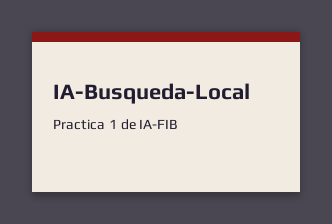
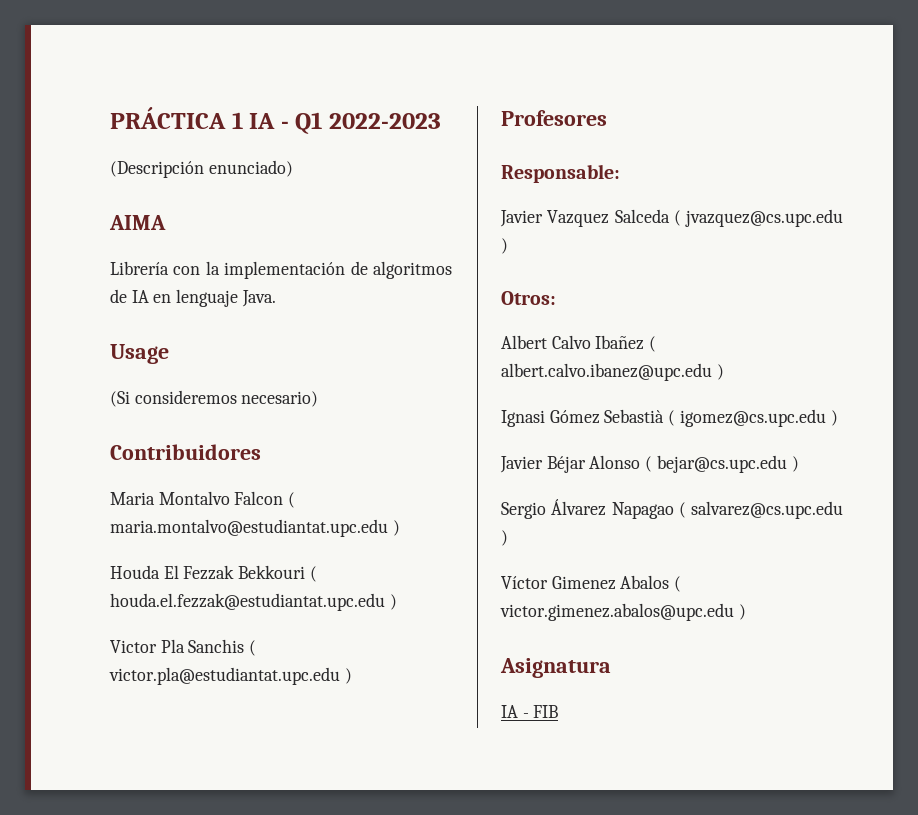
[53,83,250,104] [53,119,179,130] IA-Busqueda-Local // Practica 1 de IA-FIB -> [110,107,442,134] [110,160,293,178] [109,215,166,230] [110,261,452,279] [110,289,276,307] [110,344,169,364] [110,390,319,407] [110,444,261,460] [110,491,296,508] [110,519,400,537] [110,565,317,582] [110,593,397,611] [110,639,257,656] [109,667,352,685] [501,110,607,126] [501,164,620,183] [500,209,843,227] [501,238,508,254] [501,291,556,305] [501,335,657,352] [501,363,724,381] [501,409,838,427] [500,455,799,473] [501,499,843,519] [501,530,508,546] [501,575,682,592] [500,603,746,621] [500,658,611,678] [501,705,559,718] PRÁCTICA 1 IA - Q1 2022-2023 // (Descripción enunciado) // AIMA // Librería con la implementación de algoritmos de IA en lenguaje Java. // Usage // (Si consideremos necesario) // Contribuidores // Maria Montalvo Falcon ( maria.montalvo@estudiantat.upc.edu ) // Houda El Fezzak Bekkouri ( houda.el.fezzak@estudiantat.upc.edu ) // Victor Pla Sanchis ( victor.pla@estudiantat.upc.edu ) // Profesores // Responsable: // Javier Vazquez Salceda ( jvazquez@cs.upc.edu ) // Otros: // Albert Calvo Ibañez ( albert.calvo.ibanez@upc.edu ) // Ignasi Gómez Sebastià ( igomez@cs.upc.edu ) // Javier Béjar Alonso ( bejar@cs.upc.edu ) // Sergio Álvarez Napagao ( salvarez@cs.upc.edu ) // Víctor Gimenez Abalos ( victor.gimenez.abalos@upc.edu ) // Asignatura // IA - FIB

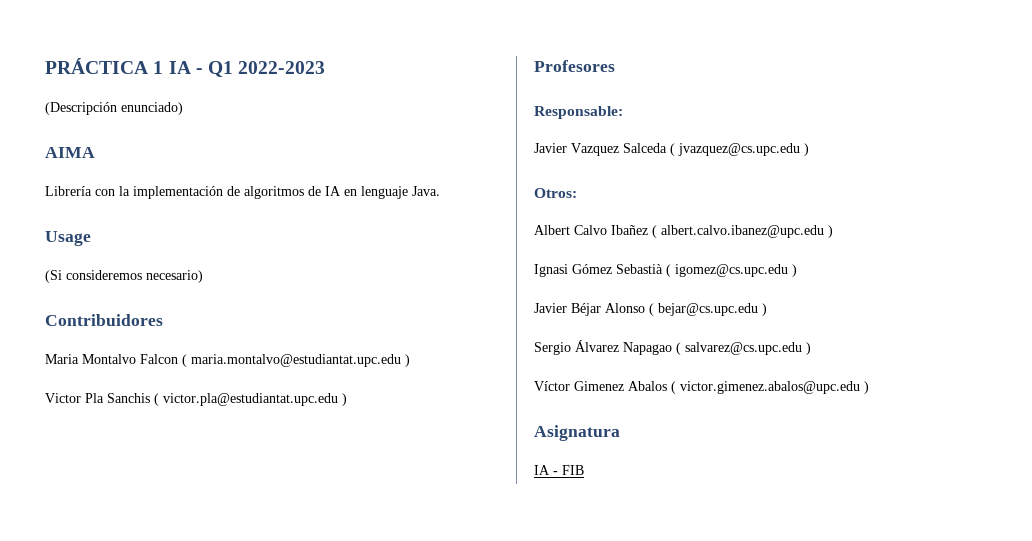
[110,565,317,582] [110,593,397,611] // Houda El Fezzak Bekkouri ( houda.el.fezzak@estudiantat.upc.edu ) -> (410, 360) none

